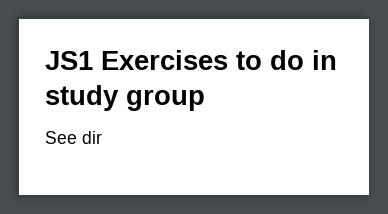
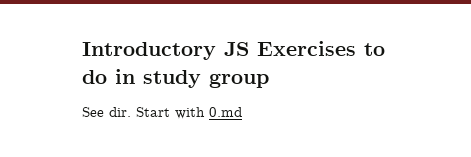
[45,51,93,70] JS1 -> [82,42,249,60] Introductory JS
[82,131,102,144] dir -> [109,107,242,119] dir. Start with 0.md

